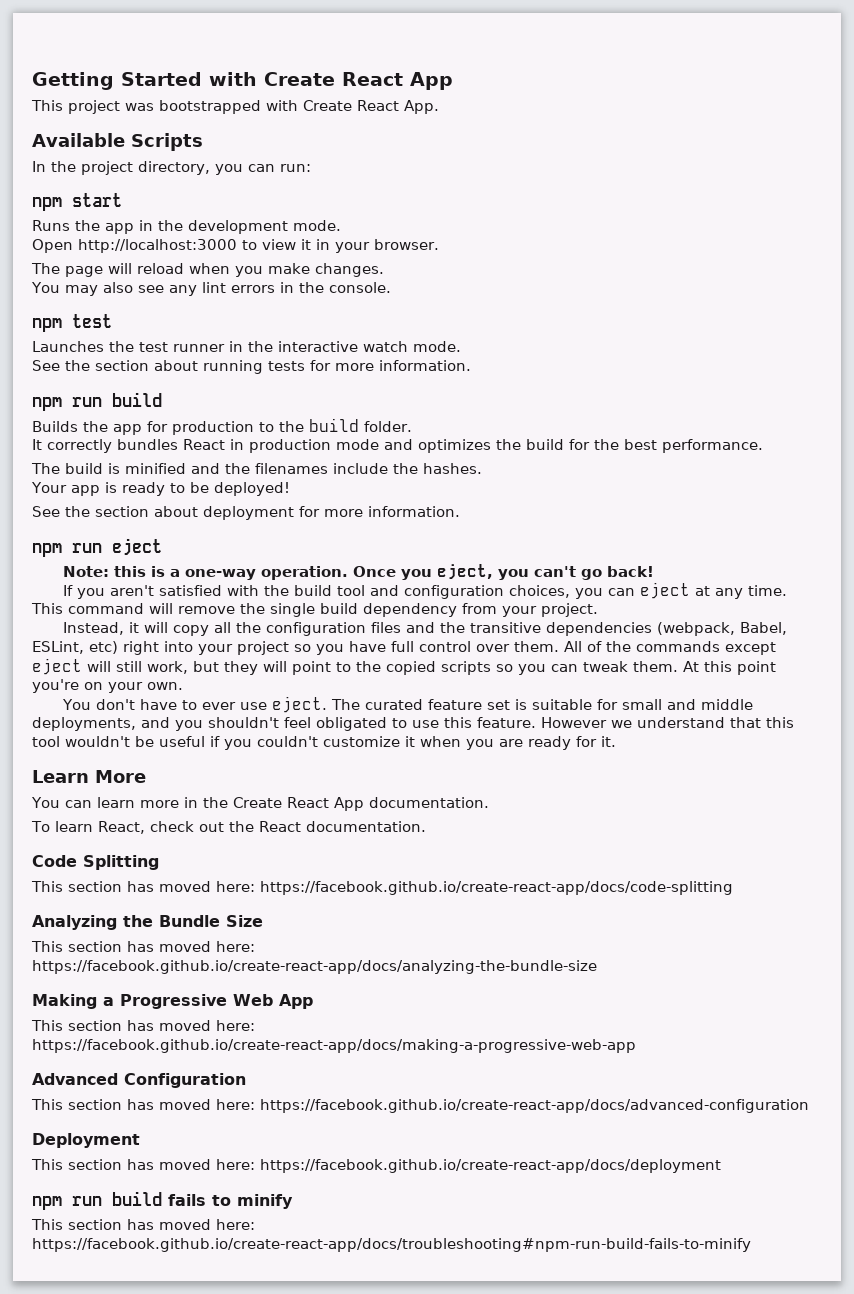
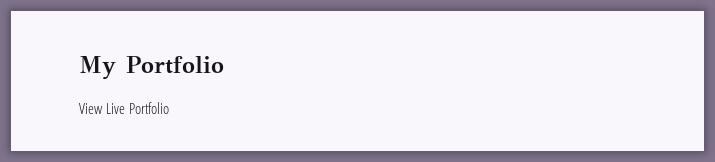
[32,72,453,90] [31,100,439,114] [32,133,203,151] [32,161,311,175] [32,193,122,211] [32,220,341,234] [32,239,439,253] [31,263,384,277] [31,282,391,296] [32,314,112,332] [32,341,461,352] [32,360,471,374] [32,392,162,411] [32,418,412,435] [32,439,763,453] [31,463,482,474] [31,482,290,496] [32,506,460,520] [32,538,162,557] [63,564,655,580] [63,582,788,599] [31,603,598,617] [63,622,788,636] [32,641,776,655] [32,658,776,675] [32,679,183,693] [62,696,754,713] [32,717,794,731] [32,736,616,750] [32,770,146,783] [31,797,489,811] [31,821,426,834] [32,855,159,870] [31,881,733,895] [32,915,263,930] [31,941,255,952] [32,960,597,974] [32,994,313,1009] [31,1020,255,1031] [32,1039,636,1053] [32,1073,246,1088] [31,1099,809,1113] [32,1133,140,1148] [31,1159,721,1173] [32,1191,293,1210] [31,1219,255,1230] [32,1238,751,1252] Getting Started with Create React App // This project was bootstrapped with Create React App. // Available Scripts // In the project directory, you can run: // npm start // Runs the app in the development mode. // Open http://localhost:3000 to view it in your browser. // The page will reload when you make changes. // You may also see any lint errors in the console. // npm test // Launches the test runner in the interactive watch mode. // See the section about running tests for more information. // npm run build // Builds the app for production to the build folder. // It correctly bundles React in production mode and optimizes the build for the best performance. // The build is minified and the filenames include the hashes. // Your app is ready to be deployed! // See the section about deployment for more information. // npm run eject // Note: this is a one-way operation. Once you eject, you can't go back! // If you aren't satisfied with the build tool and configuration choices, you can eject at any time. This command will remove the single build dependency from your project. // Instead, it will copy all the configuration files and the transitive dependencies (webpack, Babel, ESLint, etc) right into your project so you have full control over them. All of the commands except eject will still work, but they will point to the copied scripts so you can tweak them. At this point you're on your own. // You don't have to ever use eject. The curated feature set is suitable for small and middle deployments, and you shouldn't feel obligated to use this feature. However we understand that this tool wouldn't be useful if you couldn't customize it when you are ready for it. // Learn More // You can learn more in the Create React App documentation. // To learn React, check out the React documentation. // Code Splitting // This section has moved here: https://facebook.github.io/create-react-app/docs/code-splitting // Analyzing the Bundle Size // This section has moved here: https://facebook.github.io/create-react-app/docs/analyzing-the-bundle-size // Making a Progressive Web App // This section has moved here: https://facebook.github.io/create-react-app/docs/making-a-progressive-web-app // Advanced Configuration // This section has moved here: https://facebook.github.io/create-react-app/docs/advanced-configuration // Deployment // This section has moved here: https://facebook.github.io/create-react-app/docs/deployment // npm run build fails to minify // This section has moved here: https://facebook.github.io/create-react-app/docs/troubleshooting#npm-run-build-fails-to-minify -> [79,56,224,80] [79,102,170,114] My Portfolio // View Live Portfolio

